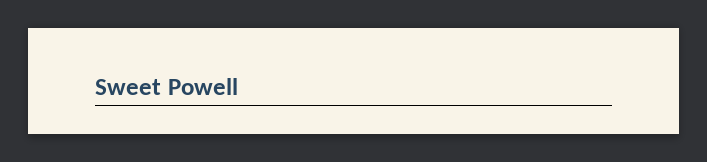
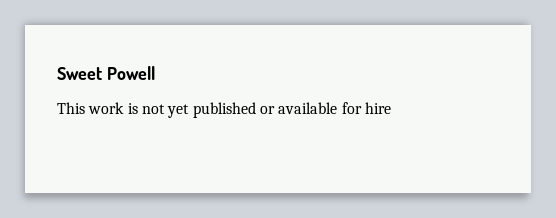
(238, 86) none -> [57,102,391,118] // This work is not yet published or available for hire

